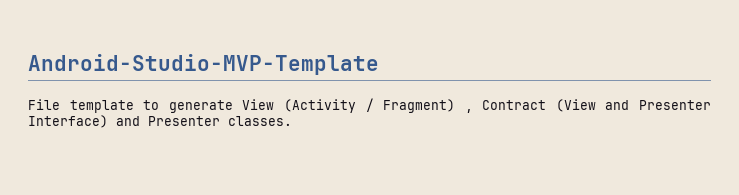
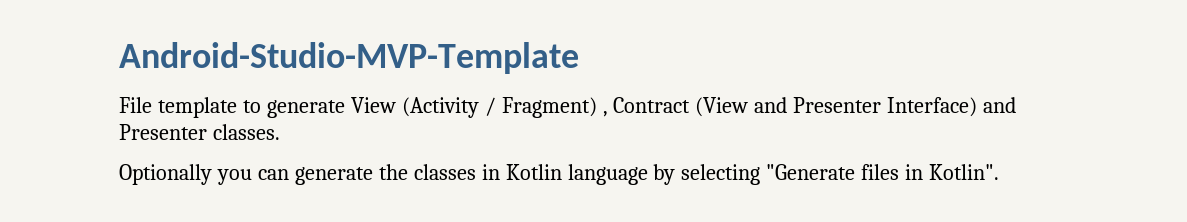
(292, 121) none -> [119,164,1000,185] // Optionally you can generate the classes in Kotlin language by selecting "Generate files in Kotlin".

